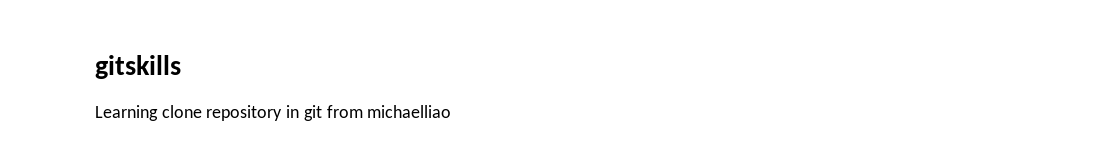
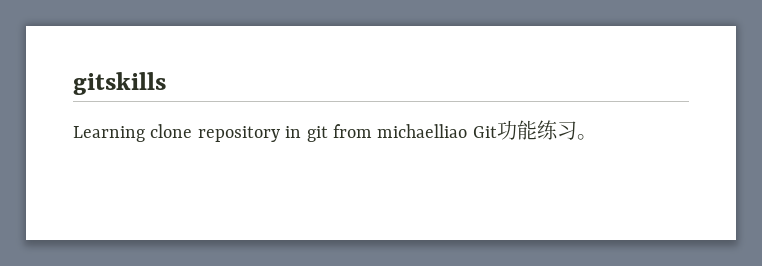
(452, 111) none -> [472,120,597,140] Git功能练习。

